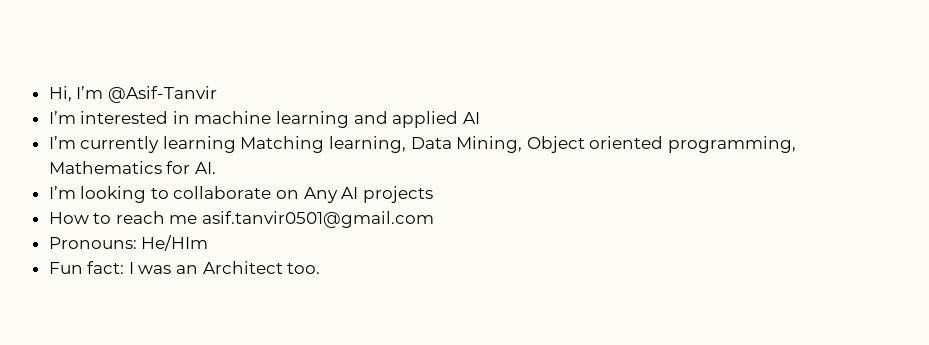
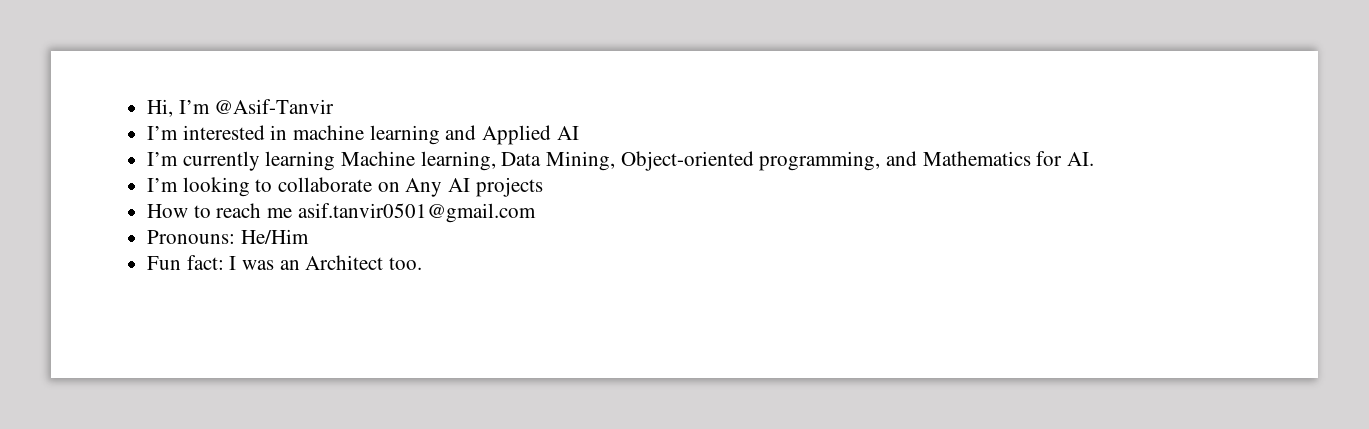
[392,111,459,128] applied -> [482,125,552,145] Applied
[240,136,325,153] Matching -> [341,151,416,166] Machine
[526,136,797,153] Object oriented programming, -> [620,151,918,171] Object-oriented programming, and
[141,235,209,251] He/HIm -> [240,229,309,244] He/Him

